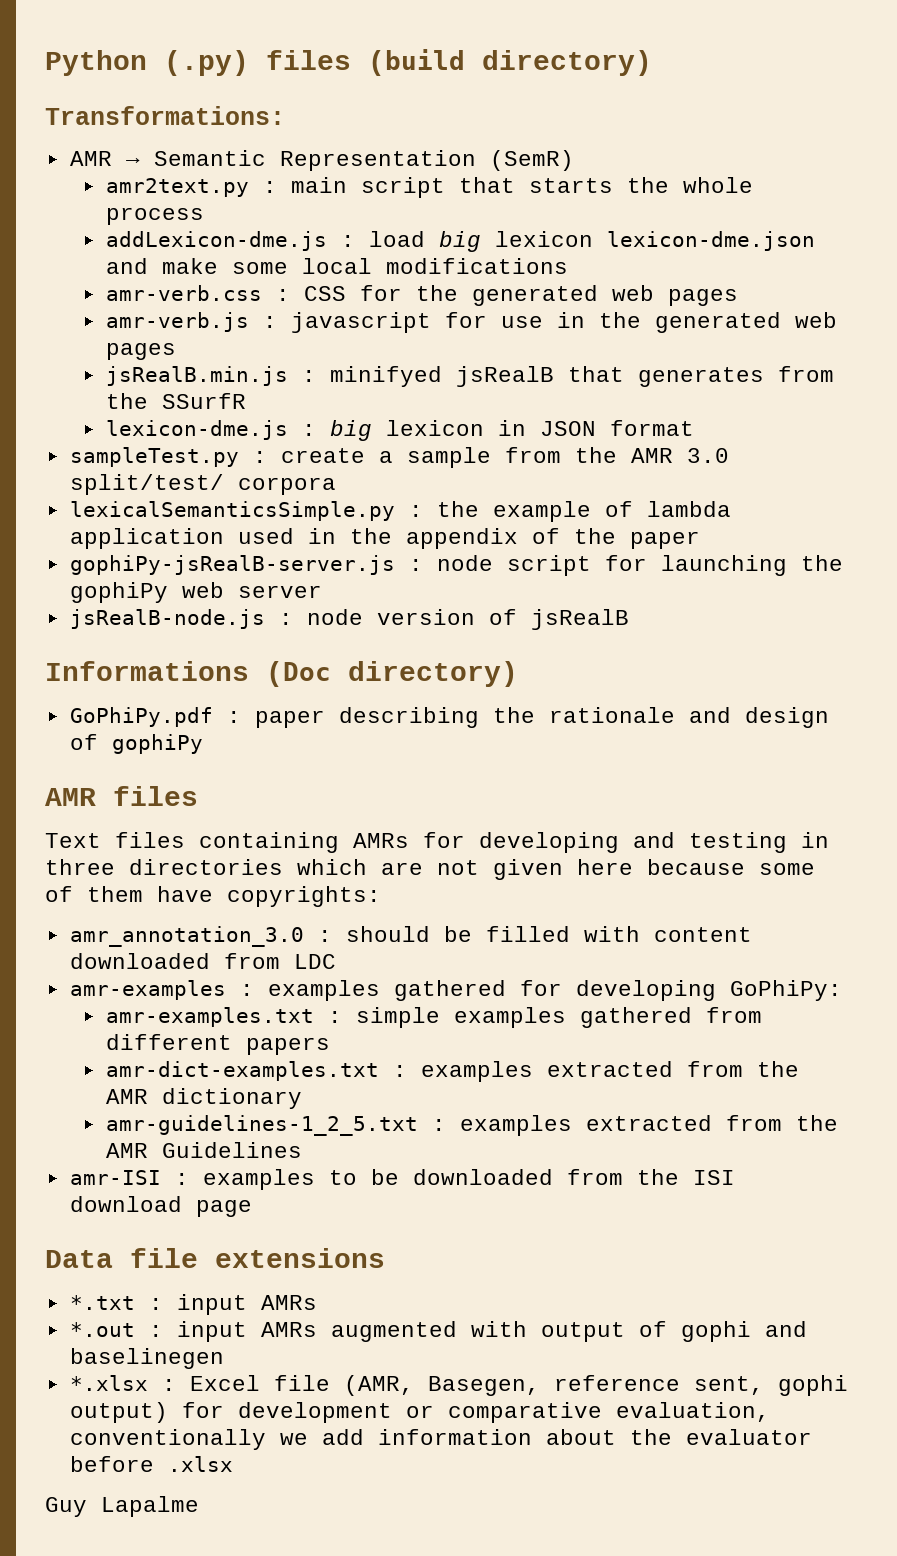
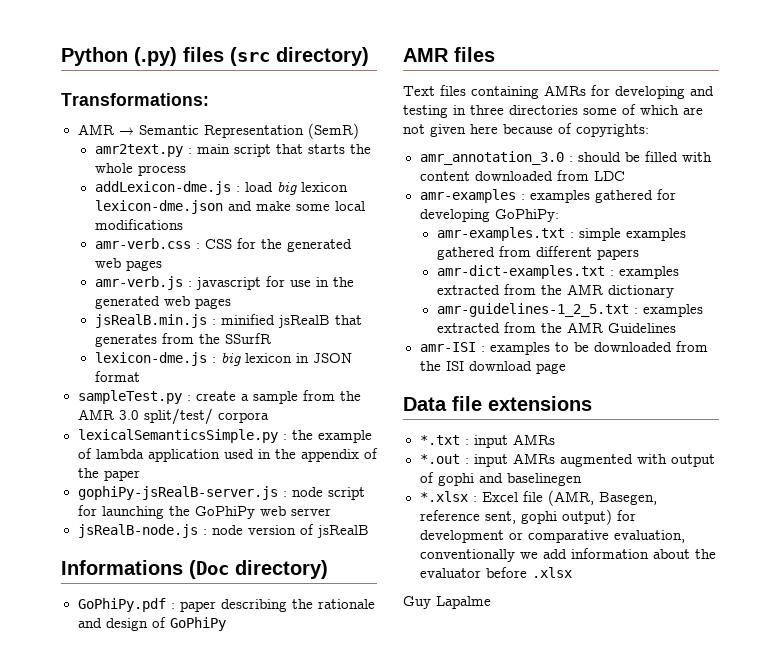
[368,49,465,76] (build -> [230,47,270,66] (src
[329,366,442,387] minifyed -> [220,314,275,325] minified
[69,582,168,603] gophiPy -> [194,506,255,519] GoPhiPy
[111,734,203,754] gophiPy -> [169,617,226,631] GoPhiPy
(283, 867) none -> [583,104,636,115] some of
[759,863,815,875] [45,886,213,902] some of them have -> [558,123,572,134] of

